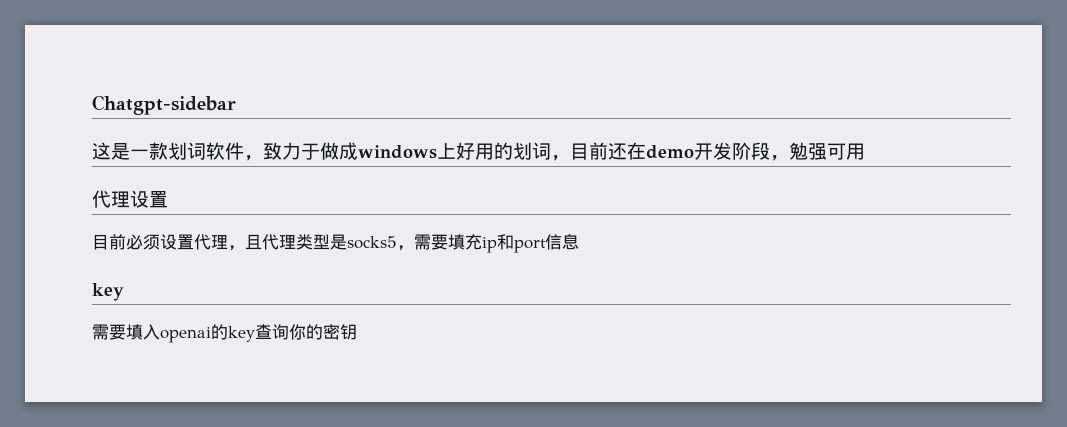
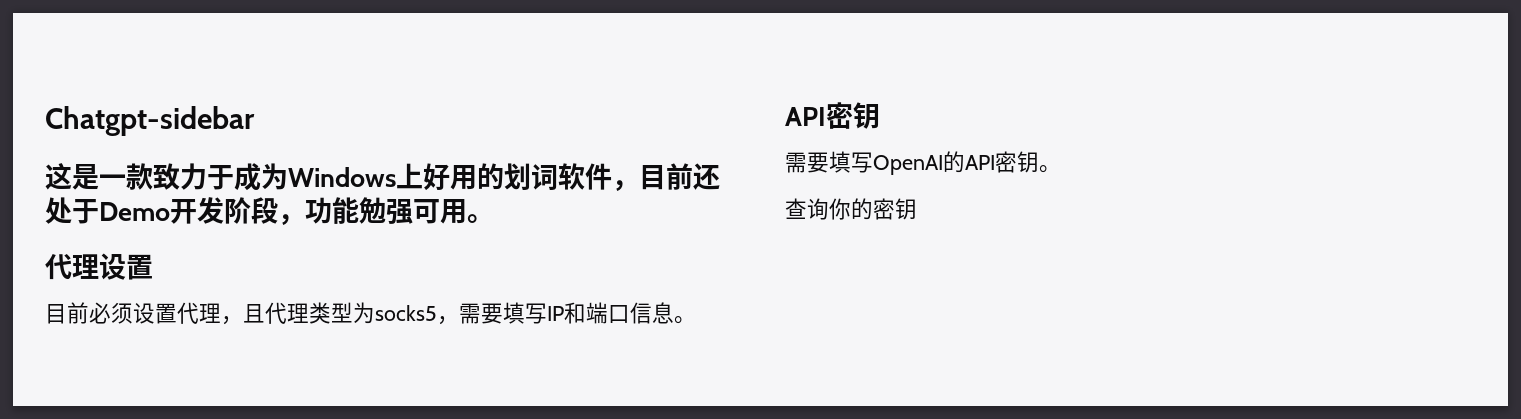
[168,142,437,161] 划词软件，致力于做成windows -> [153,163,396,191] 致力于成为Windows
(551, 151) none -> [558,163,612,190] 软件
[627,142,694,160] 在demo -> [45,197,170,224] 处于Demo
(789, 158) none -> [305,197,359,224] 功能
(865, 151) none -> [467,214,494,223] 。
[330,234,347,250] 是 -> [353,302,375,324] 为
[465,234,546,253] 充ip和port -> [525,302,630,324] 写IP和端口
[92,283,124,301] [92,324,255,343] // key // 需要填入openai的key -> [674,316,696,324] [785,102,880,129] [785,151,1061,175] 。 // API密钥 // 需要填写OpenAI的API密钥。 //

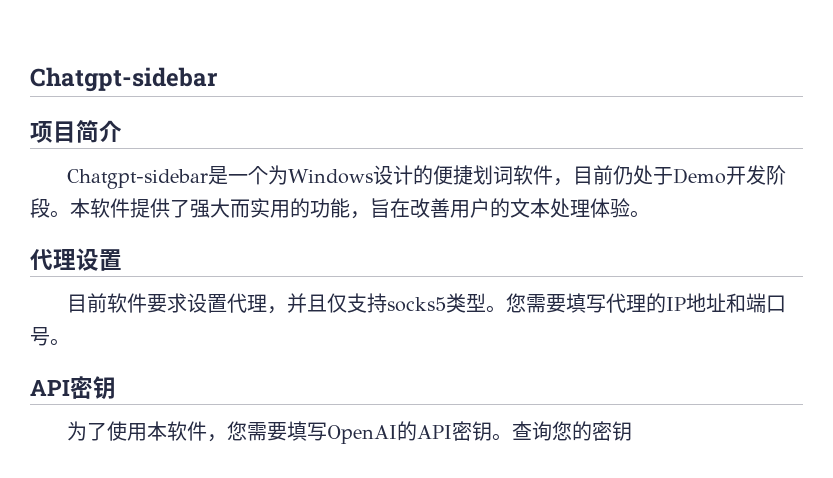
[45,163,504,191] 这是一款致力于成为Windows上好用的 -> [30,120,122,143] [67,165,474,189] 项目简介 // Chatgpt-sidebar是一个为Windows设计的便捷
[693,163,720,190] 还 -> [613,165,634,185] 仍
[278,197,467,225] ，功能勉强可用 -> [50,198,630,219] 。本软件提供了强大而实用的功能，旨在改善用户的文本处理体验
[89,302,133,324] 必须 -> [107,293,188,313] 软件要求
[243,302,696,325] [785,102,880,129] 且代理类型为socks5，需要填写IP和端口信息。 // API密钥 // -> [287,293,787,313] [30,327,70,346] [30,376,116,400] [67,421,248,442] 并且仅支持socks5类型。您需要填写代理的IP地址和端口号。 // API密钥 // 为了使用本软件，您
[785,198,851,220] // 查询你 -> [512,421,573,441] 查询您

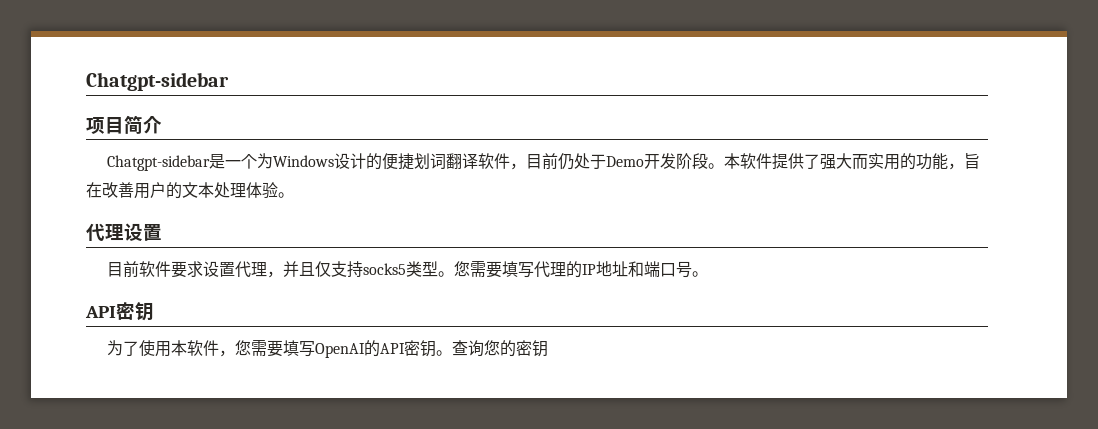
(514, 175) none -> [446,153,479,169] 翻译

